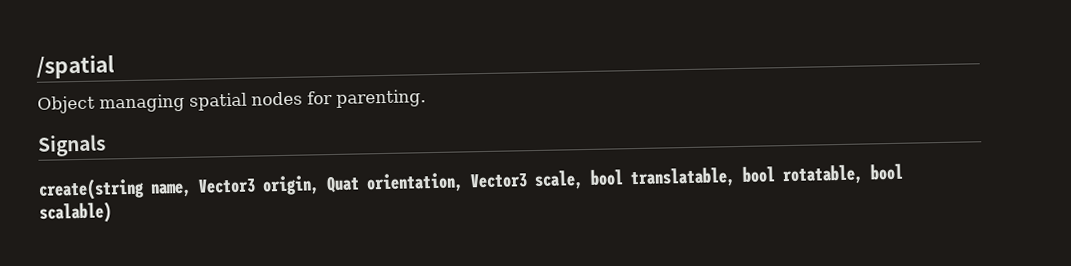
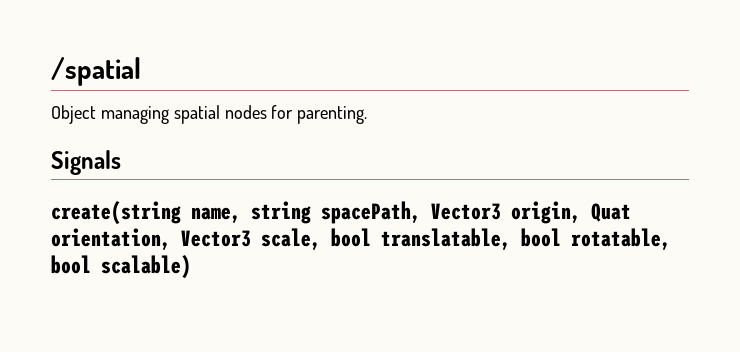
(192, 190) none -> [251,201,421,224] string spacePath,

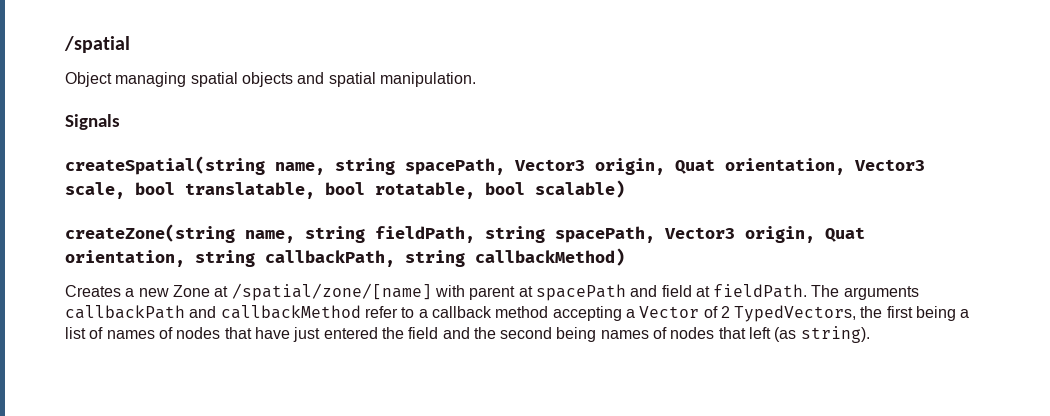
[224,105,368,124] nodes for parenting. -> [241,72,476,87] objects and spatial manipulation.
[51,201,181,225] create(string -> [65,156,265,175] createSpatial(string
(191, 267) none -> [65,224,865,243] [65,248,625,267] [65,283,919,301] [65,305,970,322] [65,326,870,343] // createZone(string name, string fieldPath, string spacePath, Vector3 origin, Quat orientation, string callbackPath, string callbackMethod) // Creates a new Zone at /spatial/zone/[name] with parent at spacePath and field at fieldPath. The arguments callbackPath and callbackMethod refer to a callback method accepting a Vector of 2 TypedVectors, the first being a list of names of nodes that have just entered the field and the second being names of nodes that left (as string).

